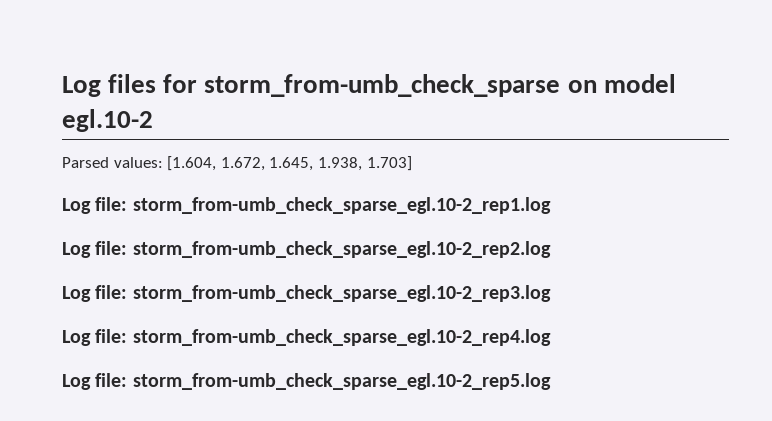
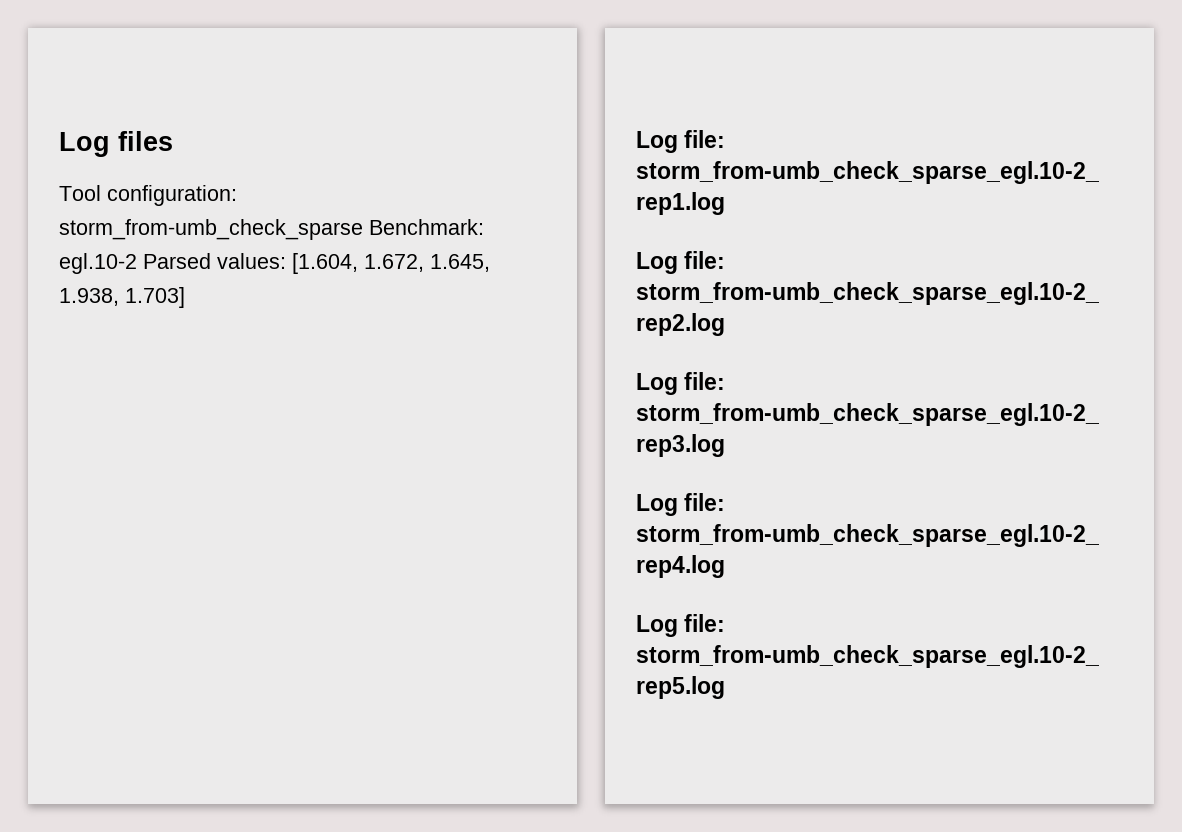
[163,74,676,97] for storm_from-umb_check_sparse on model -> [59,185,237,206] [59,219,484,240] // Tool configuration: storm_from-umb_check_sparse Benchmark:
(153, 120) // -> (137, 263) none

